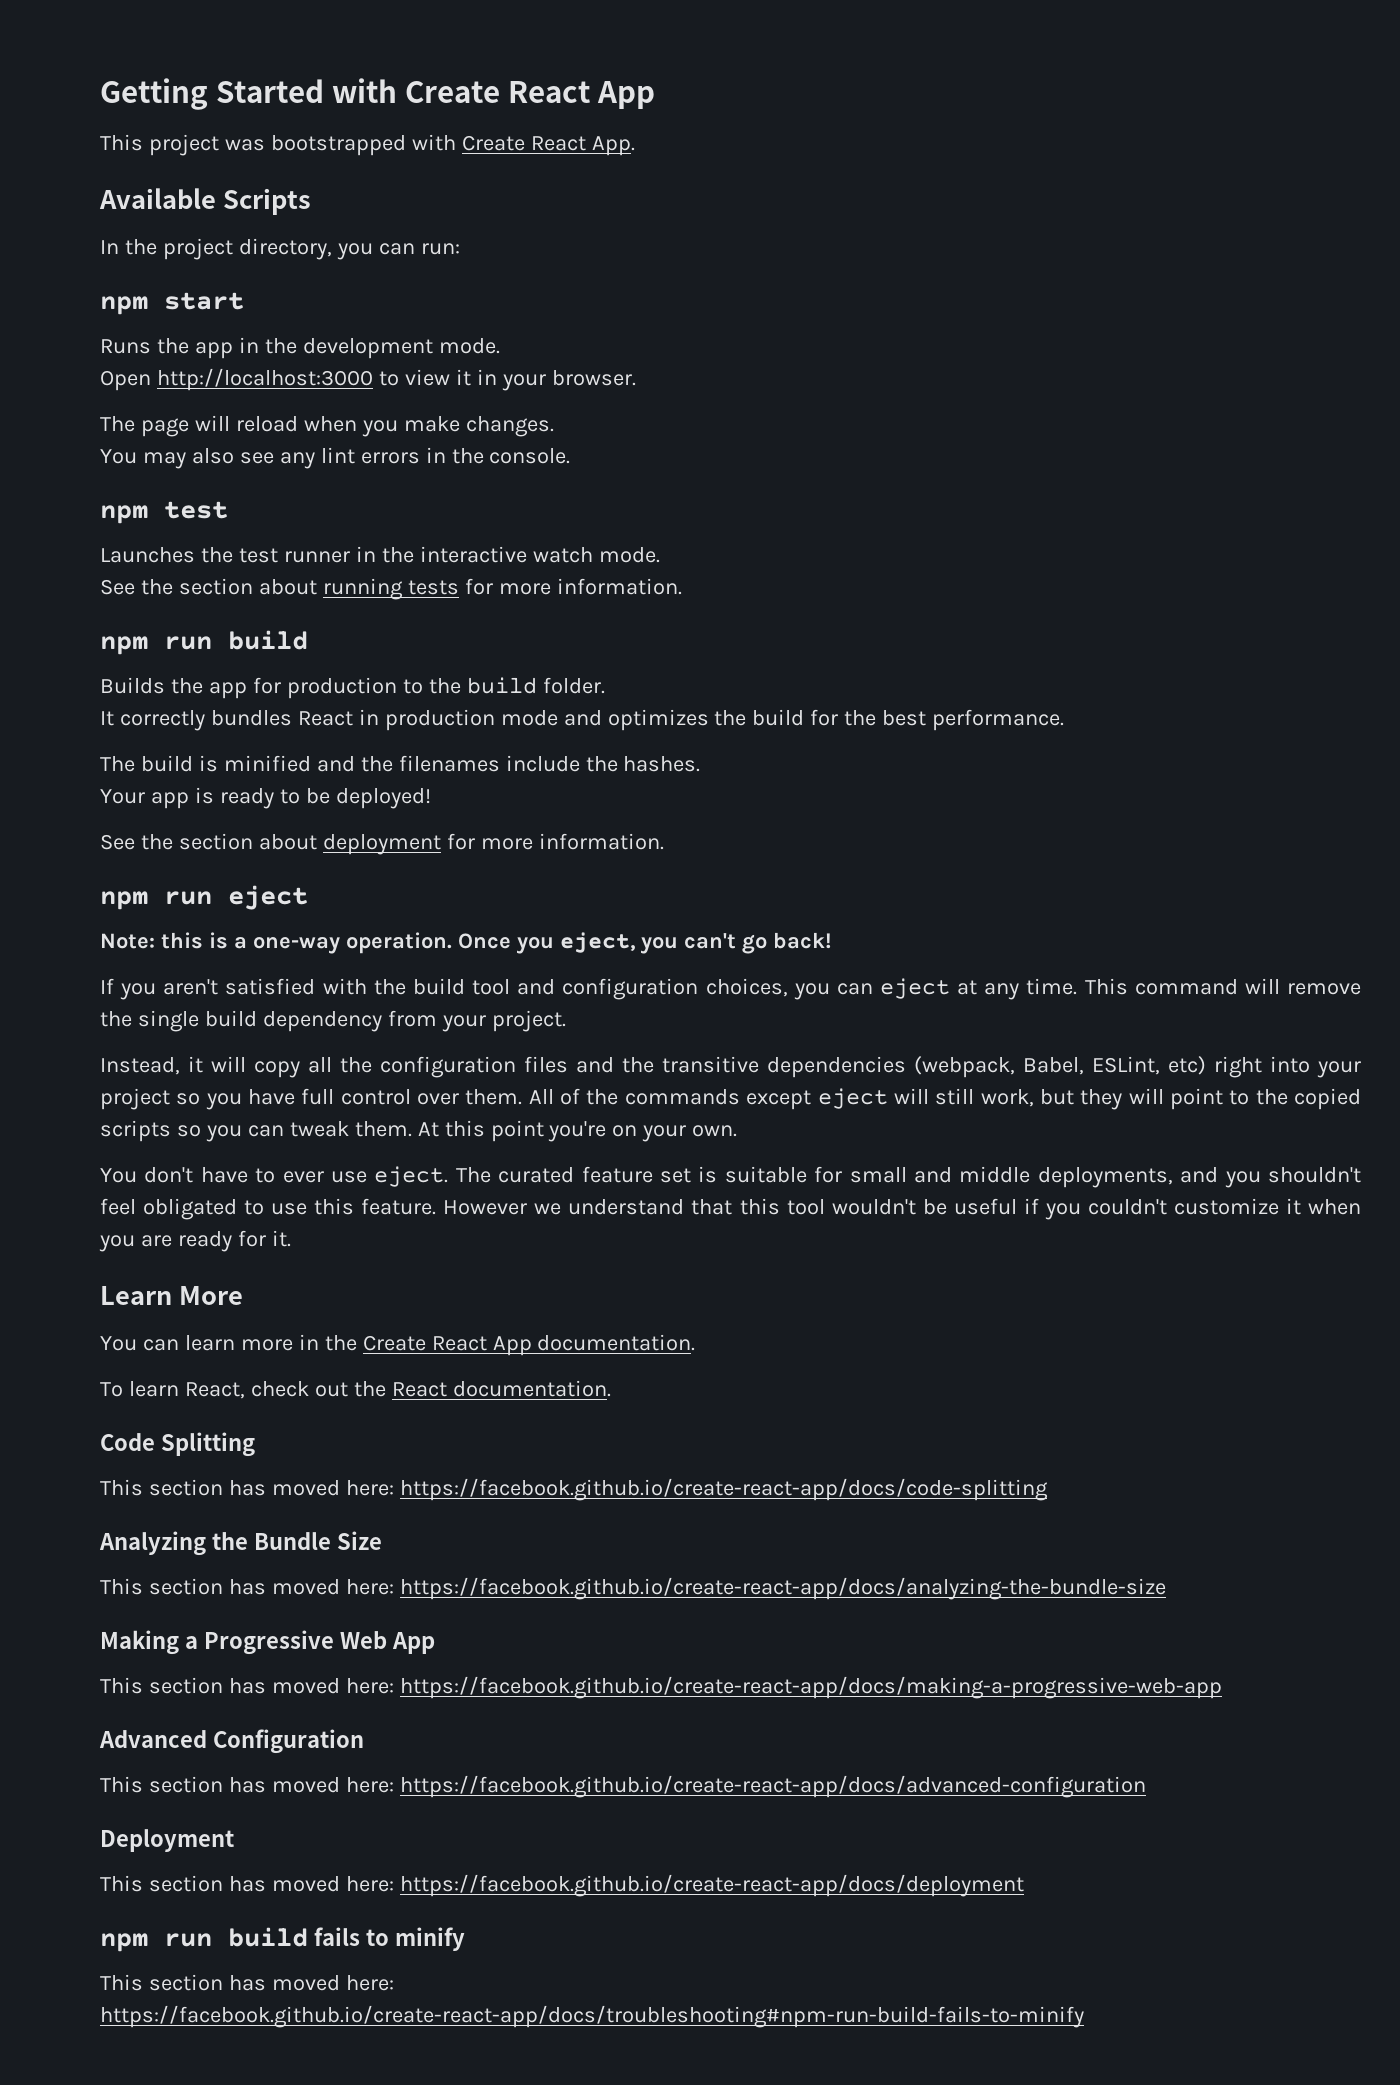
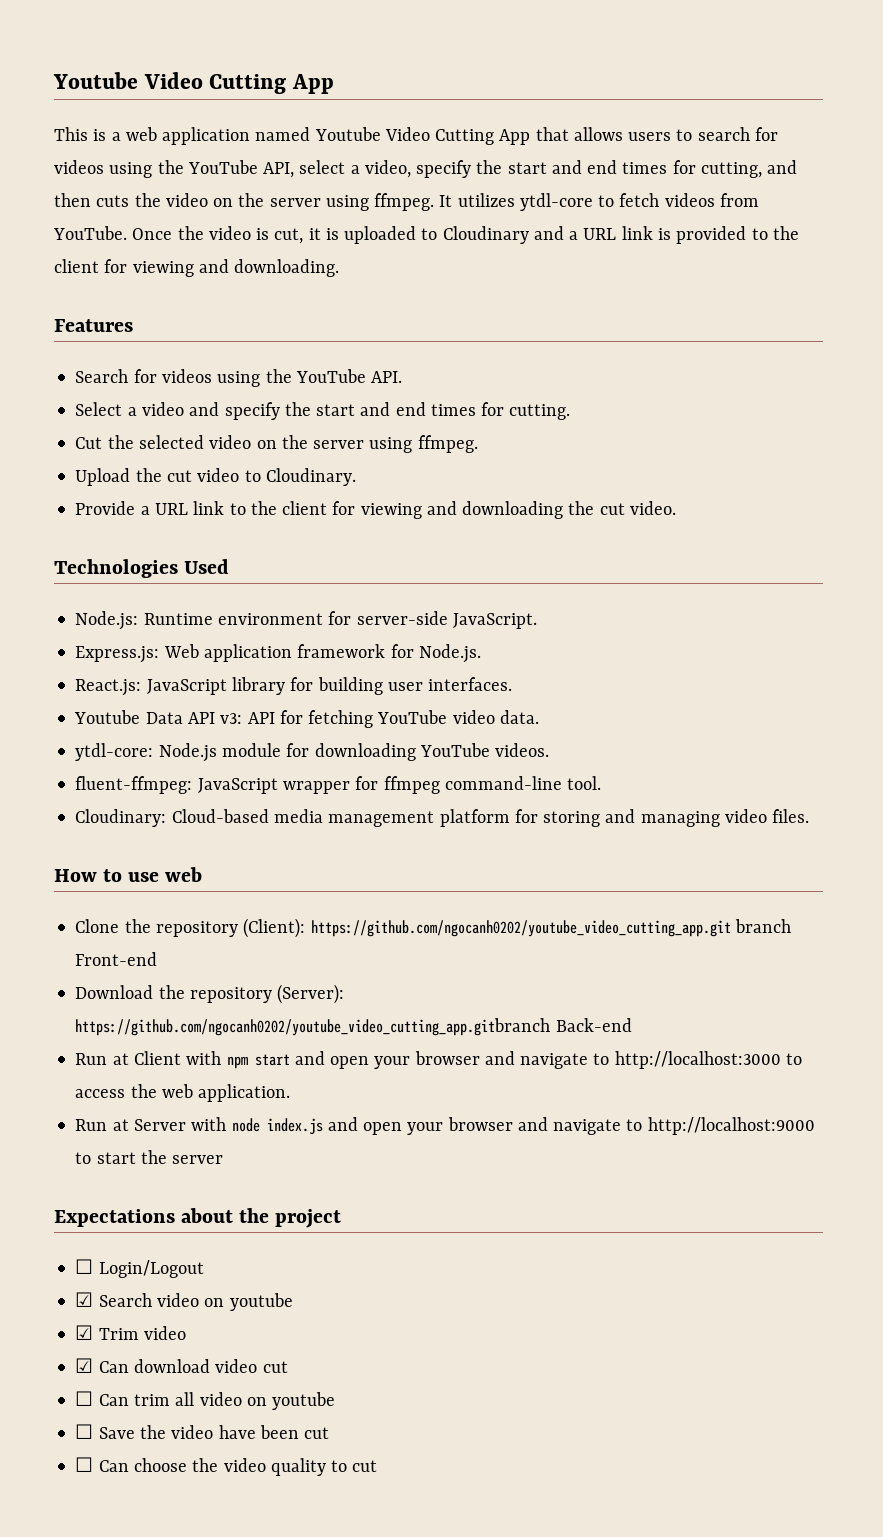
[100,78,655,110] [100,134,635,156] [99,188,311,215] [100,238,460,260] [100,292,244,315] [100,337,500,359] [100,368,636,391] [100,415,554,437] [100,447,571,469] [100,501,228,524] [100,546,660,563] [100,578,682,600] [100,630,308,655] [100,677,605,699] [100,709,1065,731] [100,755,701,772] [100,787,431,809] [100,833,664,855] [100,885,308,910] [100,932,832,954] [100,978,1361,1000] [100,1010,566,1032] [100,1056,1361,1078] [100,1088,1361,1110] [100,1120,738,1142] [100,1166,1361,1188] [100,1198,1361,1220] [99,1230,291,1252] [100,1286,243,1305] [100,1334,696,1356] [100,1380,611,1399] [100,1432,255,1457] [100,1478,1048,1501] [99,1531,382,1556] [100,1577,1166,1600] [100,1630,435,1655] [100,1676,1222,1699] [99,1729,364,1754] [100,1775,1146,1798] [100,1829,234,1852] [100,1874,1024,1897] [100,1927,465,1952] [100,1974,394,1991] [100,2005,1084,2028] Getting Started with Create React App // This project was bootstrapped with Create React App. // Available Scripts // In the project directory, you can run: // npm start // Runs the app in the development mode. // Open http://localhost:3000 to view it in your browser. // The page will reload when you make changes. // You may also see any lint errors in the console. // npm test // Launches the test runner in the interactive watch mode. // See the section about running tests for more information. // npm run build // Builds the app for production to the build folder. // It correctly bundles React in production mode and optimizes the build for the best performance. // The build is minified and the filenames include the hashes. // Your app is ready to be deployed! // See the section about deployment for more information. // npm run eject // Note: this is a one-way operation. Once you eject, you can't go back! // If you aren't satisfied with the build tool and configuration choices, you can eject at any time. This command will remove the single build dependency from your project. // Instead, it will copy all the configuration files and the transitive dependencies (webpack, Babel, ESLint, etc) right into your project so you have full control over them. All of the commands except eject will still work, but they will point to the copied scripts so you can tweak them. At this point you're on your own. // You don't have to ever use eject. The curated feature set is suitable for small and middle deployments, and you shouldn't feel obligated to use this feature. However we understand that this tool wouldn't be useful if you couldn't customize it when you are ready for it. // Learn More // You can learn more in the Create React App documentation. // To learn React, check out the React documentation. // Code Splitting // This section has moved here: https://facebook.github.io/create-react-app/docs/code-splitting // Analyzing the Bundle Size // This section has moved here: https://facebook.github.io/create-react-app/docs/analyzing-the-bundle-size // Making a Progressive Web App // This section has moved here: https://facebook.github.io/create-react-app/docs/making-a-progressive-web-app // Advanced Configuration // This section has moved here: https://facebook.github.io/create-react-app/docs/advanced-configuration // Deployment // This section has moved here: https://facebook.github.io/create-react-app/docs/deployment // npm run build fails to minify // This section has moved here: https://facebook.github.io/create-react-app/docs/troubleshooting#npm-run-build-fails-to-minify -> [53,72,334,94] [54,127,778,145] [54,160,798,178] [54,193,759,211] [53,226,799,244] [54,259,340,277] [54,319,133,332] [75,369,403,387] [75,402,571,420] [75,435,478,453] [75,468,356,486] [75,501,676,519] [54,559,230,578] [75,611,537,630] [75,644,481,663] [75,677,513,696] [74,710,539,728] [75,743,550,762] [75,776,602,794] [75,809,810,827] [54,867,203,882] [75,918,791,938] [75,952,158,966] [75,984,345,1004] [75,1018,632,1036] [75,1051,802,1069] [75,1084,291,1102] [75,1117,815,1135] [75,1150,224,1164] [54,1208,342,1228] [75,1259,204,1278] [75,1292,293,1311] [75,1325,186,1340] [75,1358,288,1373] [75,1391,336,1410] [75,1424,330,1439] [75,1457,378,1476] Youtube Video Cutting App // This is a web application named Youtube Video Cutting App that allows users to search for videos using the YouTube API, select a video, specify the start and end times for cutting, and then cuts the video on the server using ffmpeg. It utilizes ytdl-core to fetch videos from YouTube. Once the video is cut, it is uploaded to Cloudinary and a URL link is provided to the client for viewing and downloading. // Features // Search for videos using the YouTube API. // Select a video and specify the start and end times for cutting. // Cut the selected video on the server using ffmpeg. // Upload the cut video to Cloudinary. // Provide a URL link to the client for viewing and downloading the cut video. // Technologies Used // Node.js: Runtime environment for server-side JavaScript. // Express.js: Web application framework for Node.js. // React.js: JavaScript library for building user interfaces. // Youtube Data API v3: API for fetching YouTube video data. // ytdl-core: Node.js module for downloading YouTube videos. // fluent-ffmpeg: JavaScript wrapper for ffmpeg command-line tool. // Cloudinary: Cloud-based media management platform for storing and managing video files. // How to use web // Clone the repository (Client): https://github.com/ngocanh0202/youtube_video_cutting_app.git branch Front-end // Download the repository (Server): https://github.com/ngocanh0202/youtube_video_cutting_app.gitbranch Back-end // Run at Client with npm start and open your browser and navigate to http://localhost:3000 to access the web application. // Run at Server with node index.js and open your browser and navigate to http://localhost:9000 to start the server // Expectations about the project // ☐ Login/Logout // ☑ Search video on youtube // ☑ Trim video // ☑ Can download video cut // ☐ Can trim all video on youtube // ☐ Save the video have been cut // ☐ Can choose the video quality to cut

